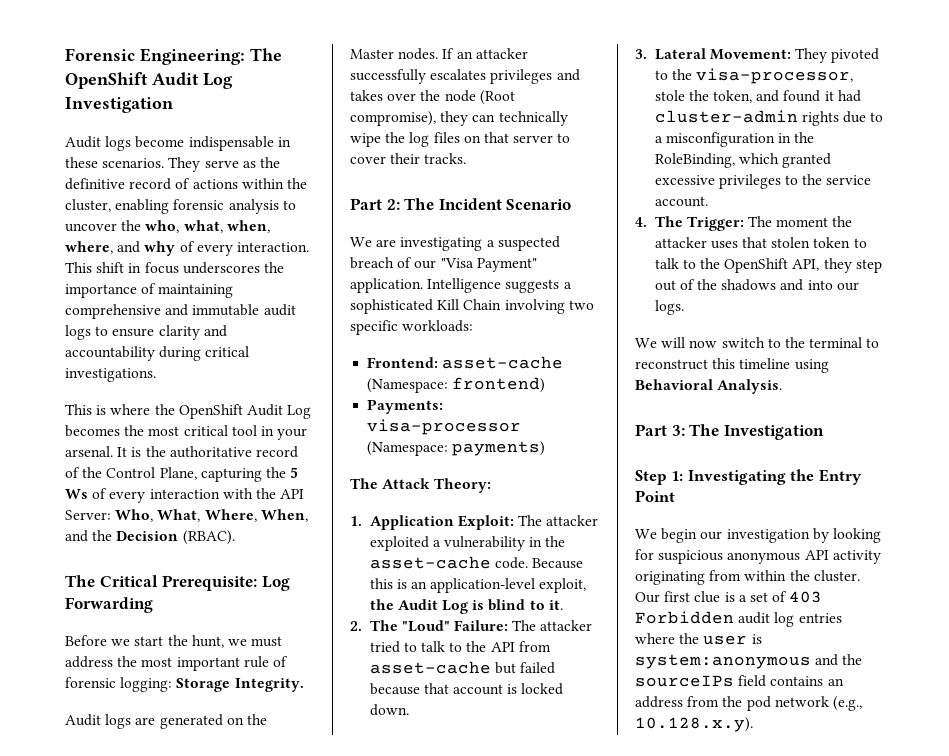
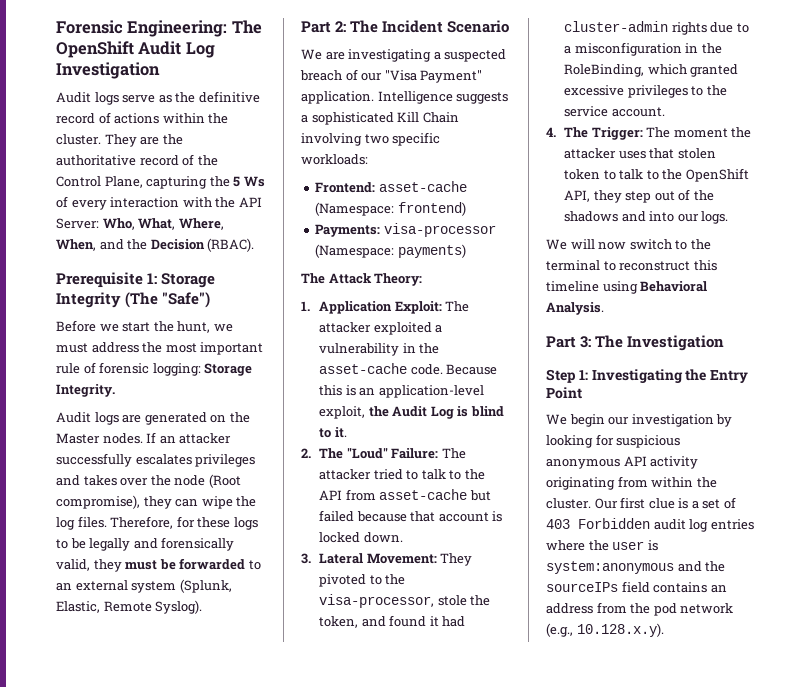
[135,136,291,151] [65,157,201,172] become indispensable in these scenarios. They -> (119, 98) none
[65,199,296,214] [65,220,270,233] [65,241,309,256] [65,262,284,274] [65,283,234,298] [65,304,296,319] [65,325,227,340] [65,346,250,361] [65,368,156,382] [65,404,312,419] [65,425,308,440] [65,446,142,457] cluster, enabling forensic analysis to uncover the who, what, when, where, and why of every interaction. This shift in focus underscores the importance of maintaining comprehensive and immutable audit logs to ensure clarity and accountability during critical investigations. // This is where the OpenShift Audit Log becomes the most critical tool in your arsenal. It is -> [56,134,160,147] cluster. They are
[65,575,290,591] [65,597,153,613] The Critical Prerequisite: Log Forwarding -> [56,272,216,288] [56,292,211,308] Prerequisite 1: Storage Integrity (The "Safe")
[498,111,568,126] technically -> (199, 503) none
[433,132,571,143] [350,153,467,164] files on that server to cover their tracks. -> [77,516,258,530] [56,537,235,551] [56,558,261,572] [56,579,232,593] [56,600,203,614] files. Therefore, for these logs to be legally and forensically valid, they must be forwarded to an external system (Splunk, Elastic, Remote Syslog).

